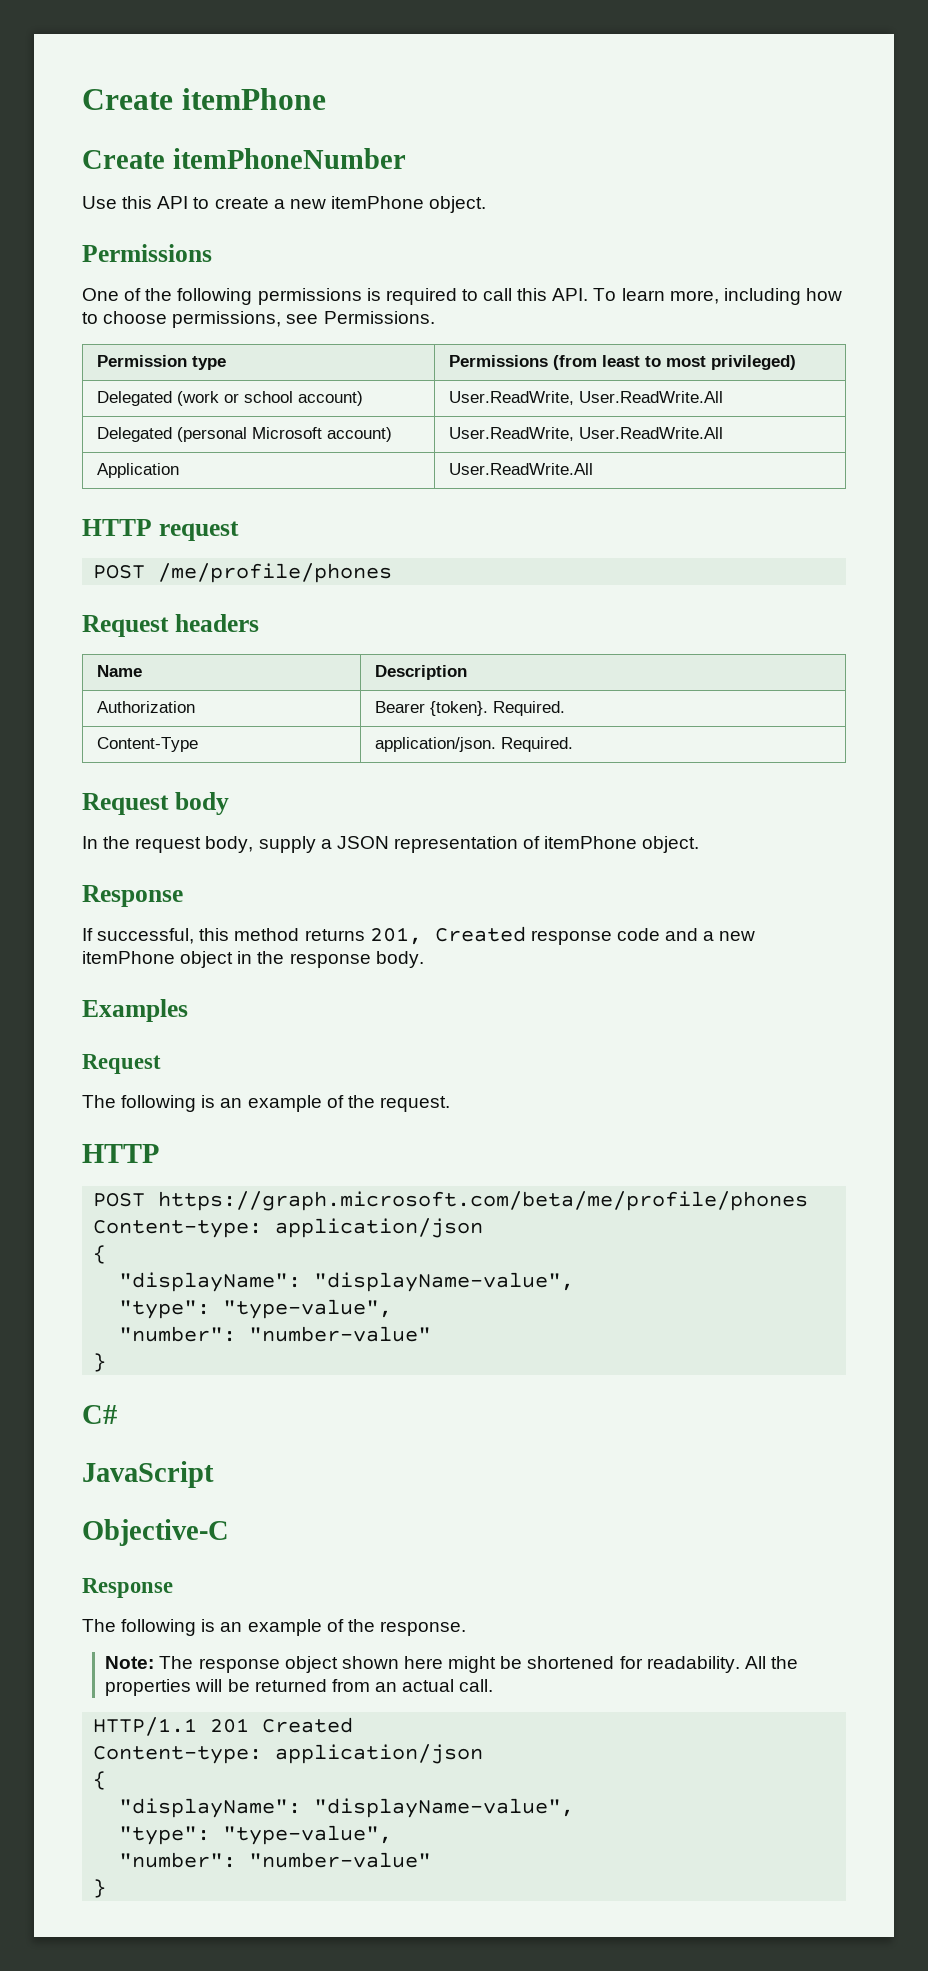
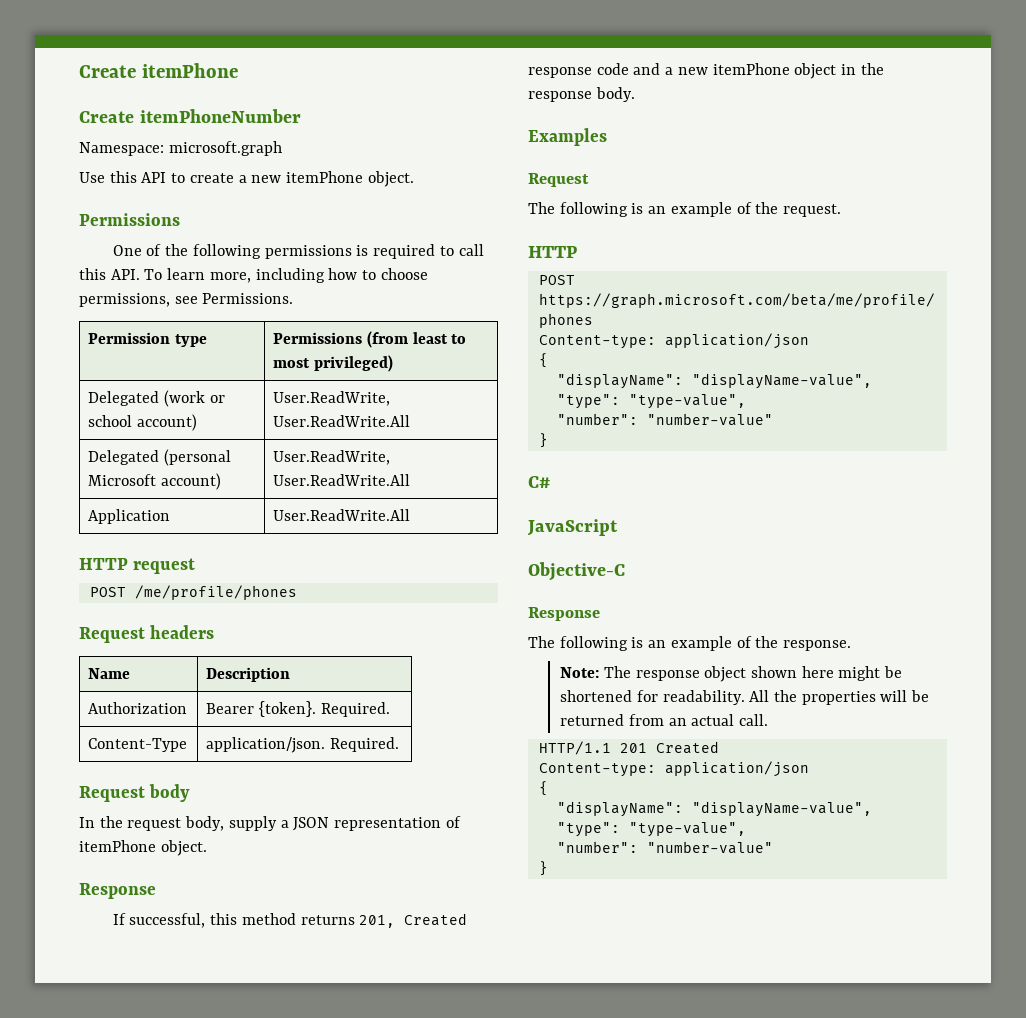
(406, 158) none -> [79,141,282,156] // Namespace: microsoft.graph

